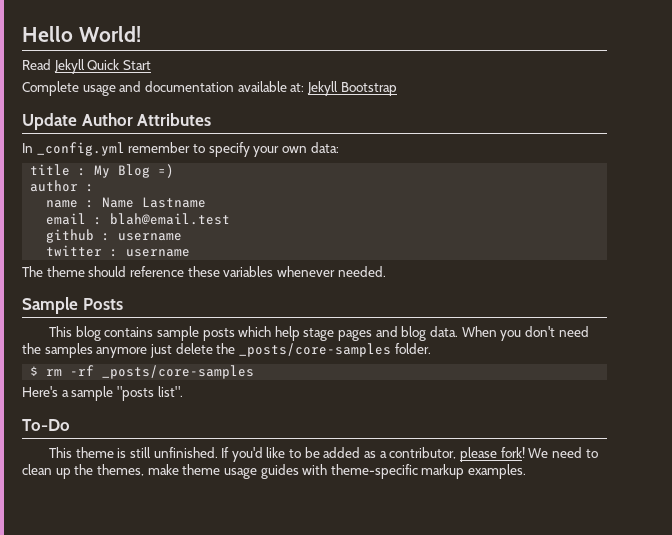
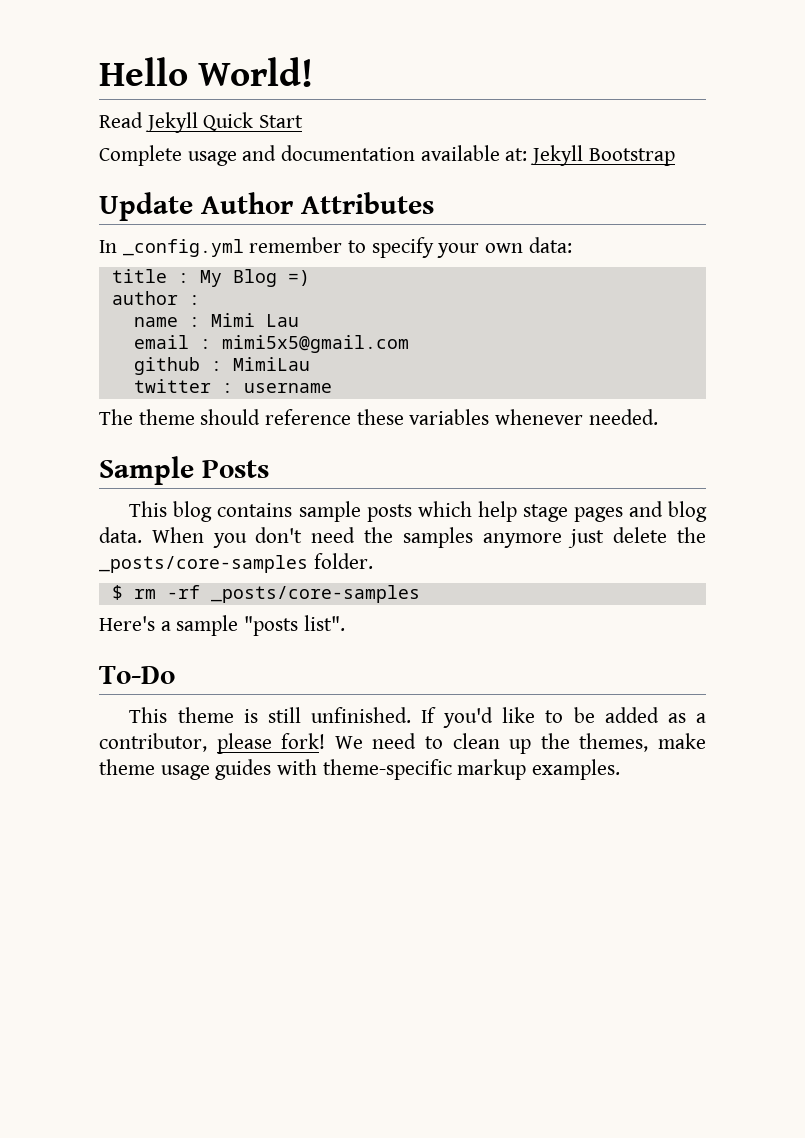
[102,197,207,208] Name Lastname -> [210,313,299,327] Mimi Lau
[110,213,231,225] blah@email.test -> [221,335,409,353] mimi5x5@gmail.com
[118,233,183,241] username -> [232,357,310,371] MimiLau

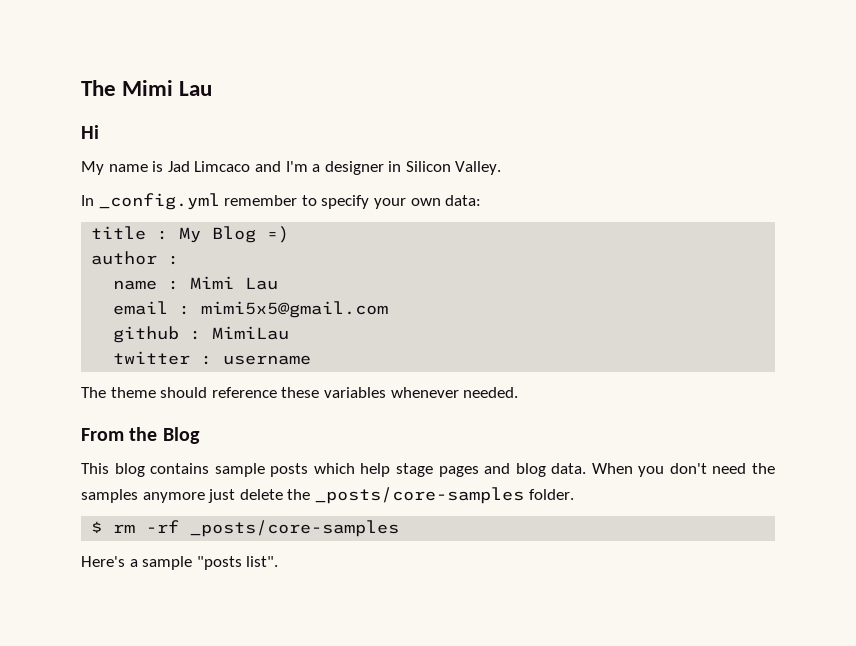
[99,57,314,87] [99,112,304,133] [99,145,675,166] [99,192,434,221] Hello World! // Read Jekyll Quick Start // Complete usage and documentation available at: Jekyll Bootstrap // Update Author Attributes -> [81,80,213,96] [81,125,99,139] [81,161,502,175] The Mimi Lau // Hi // My name is Jad Limcaco and I'm a designer in Silicon Valley.
[99,456,269,485] Sample Posts -> [81,427,200,444] From the Blog
[99,666,175,684] [129,707,707,728] [99,733,707,754] [99,759,621,780] // To-Do // This theme is still unfinished. If you'd like to be added as a contributor, please fork! We need to clean up the themes, make theme usage guides with theme-specific markup examples. -> (279, 561) none

